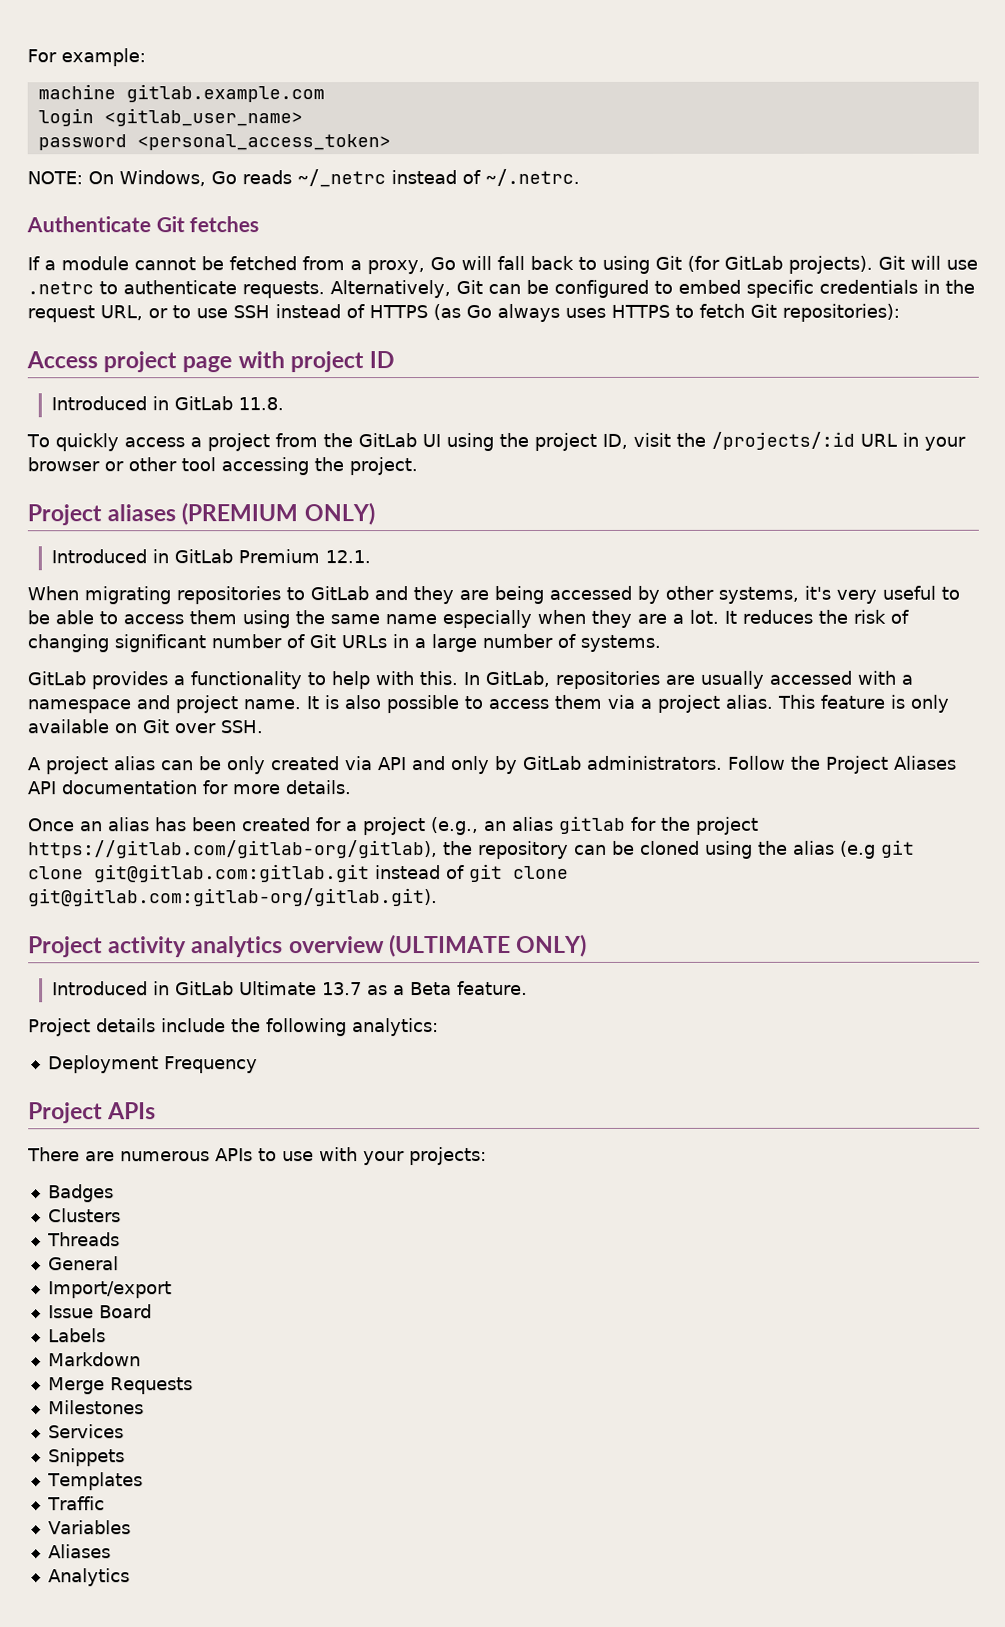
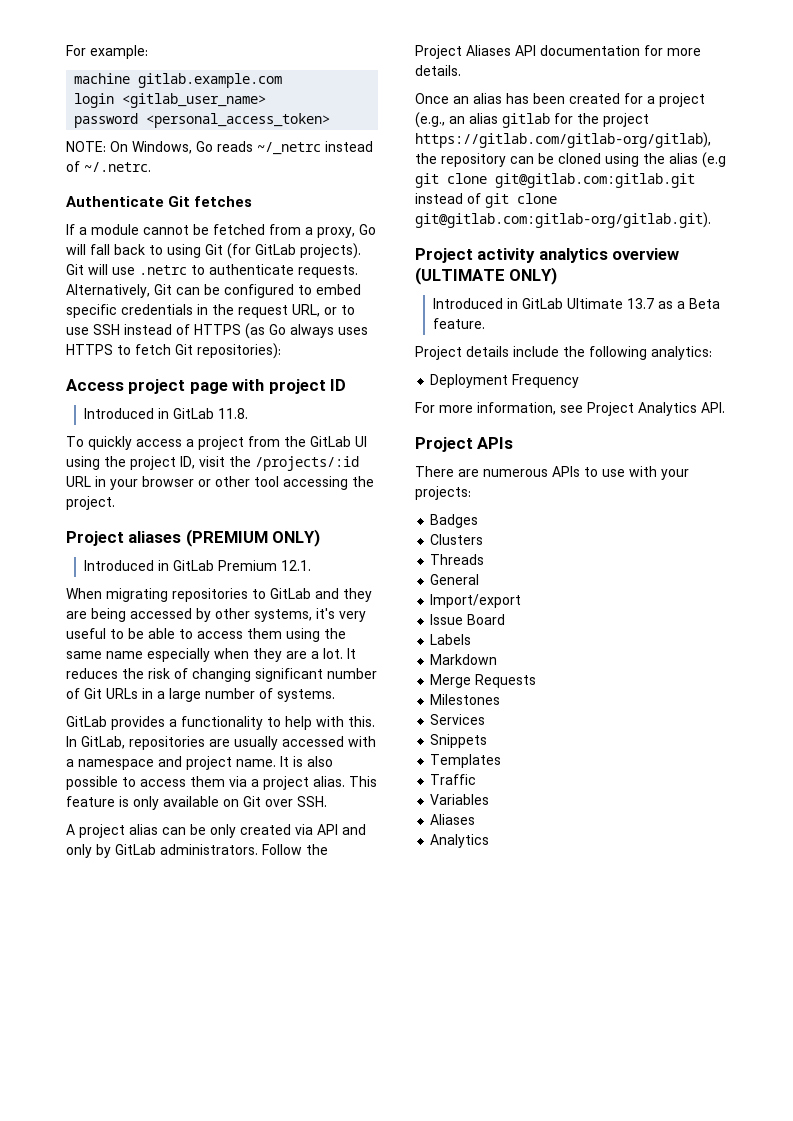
(258, 1065) none -> [415,402,725,416] // For more information, see Project Analytics API.

